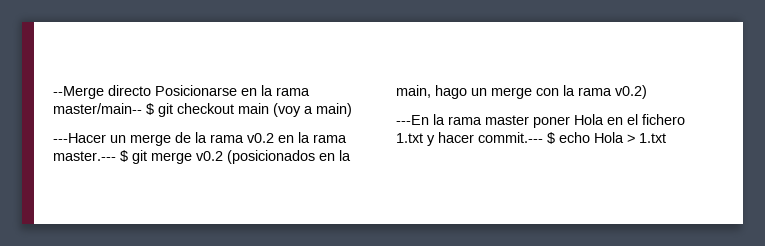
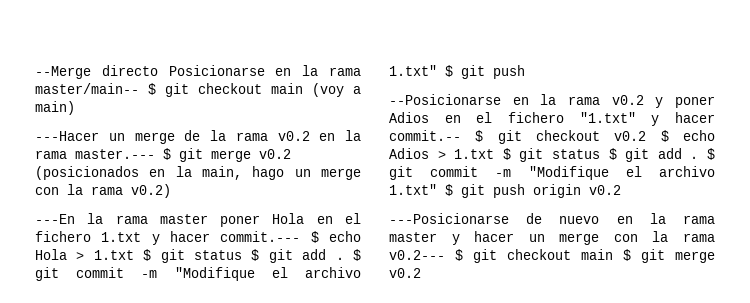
(666, 138) none -> [143,249,361,263] [35,267,361,281] [389,65,525,79] [389,94,715,108] [389,112,715,126] [389,130,715,144] [389,148,715,162] [389,166,715,180] [389,184,621,198] [389,213,715,224] [389,231,715,245] [389,249,715,263] [389,268,421,278] $ git status $ git add . $ git commit -m "Modifique el archivo 1.txt" $ git push // --Posicionarse en la rama v0.2 y poner Adios en el fichero "1.txt" y hacer commit.-- $ git checkout v0.2 $ echo Adios > 1.txt $ git status $ git add . $ git commit -m "Modifique el archivo 1.txt" $ git push origin v0.2 // ---Posicionarse de nuevo en la rama master y hacer un merge con la rama v0.2--- $ git checkout main $ git merge v0.2

